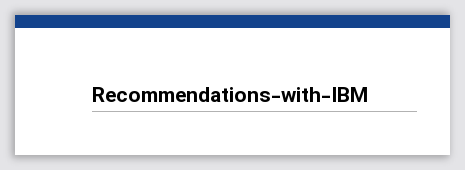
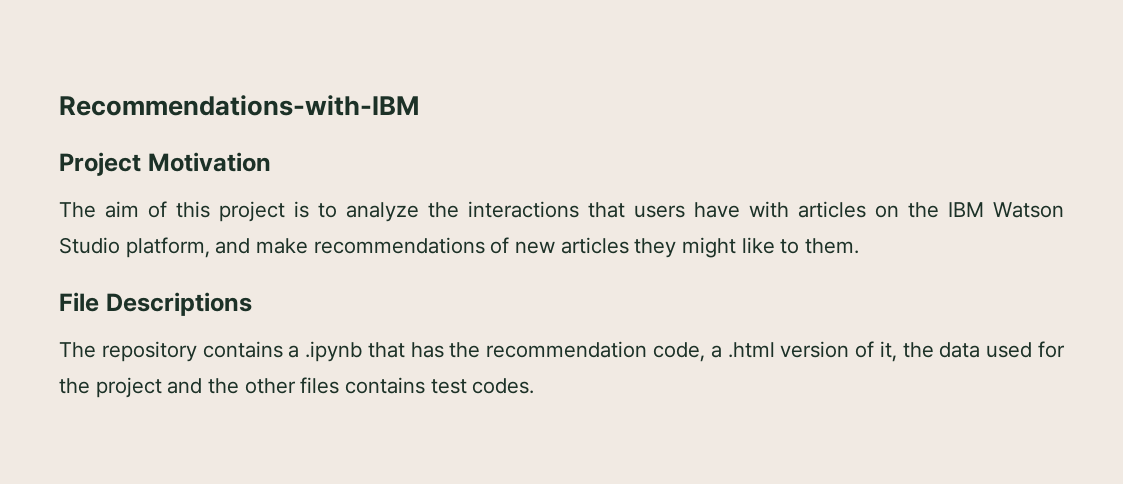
(368, 94) none -> [59,152,271,176] [59,201,1064,222] [59,237,860,258] [59,292,252,316] [59,341,1066,362] [59,377,535,398] // Project Motivation // The aim of this project is to analyze the interactions that users have with articles on the IBM Watson Studio platform, and make recommendations of new articles they might like to them. // File Descriptions // The repository contains a .ipynb that has the recommendation code, a .html version of it, the data used for the project and the other files contains test codes.

